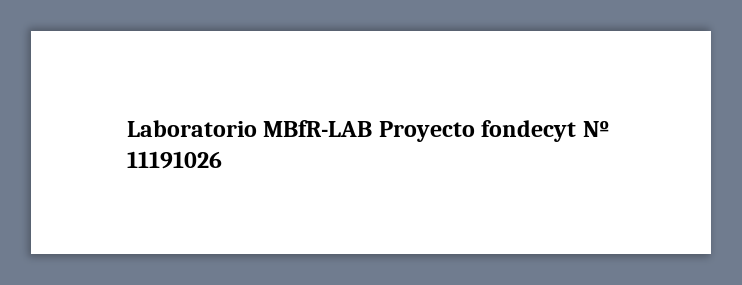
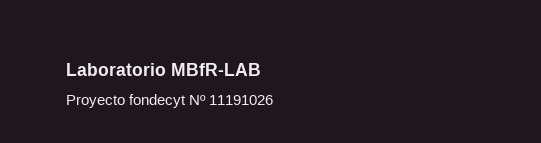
(373, 128) none -> (261, 69) //

